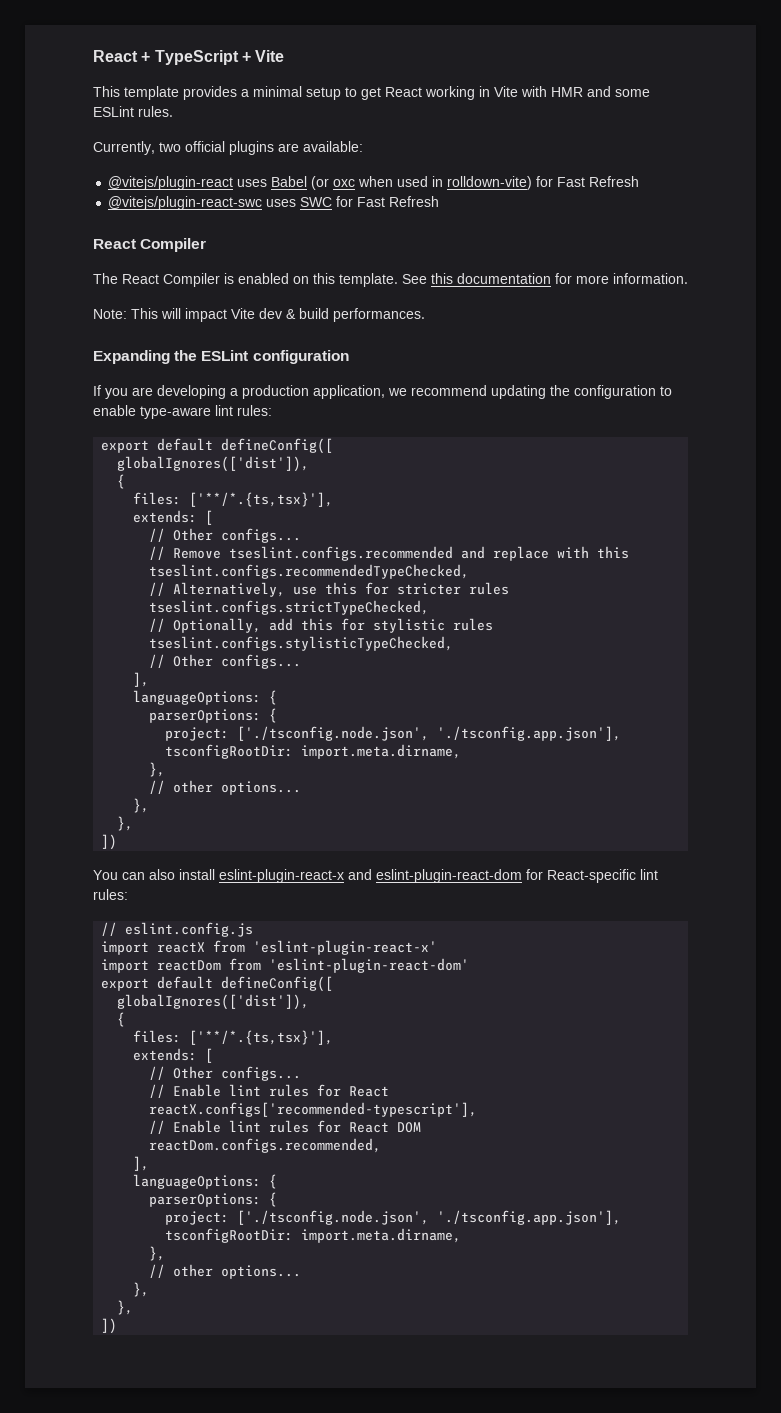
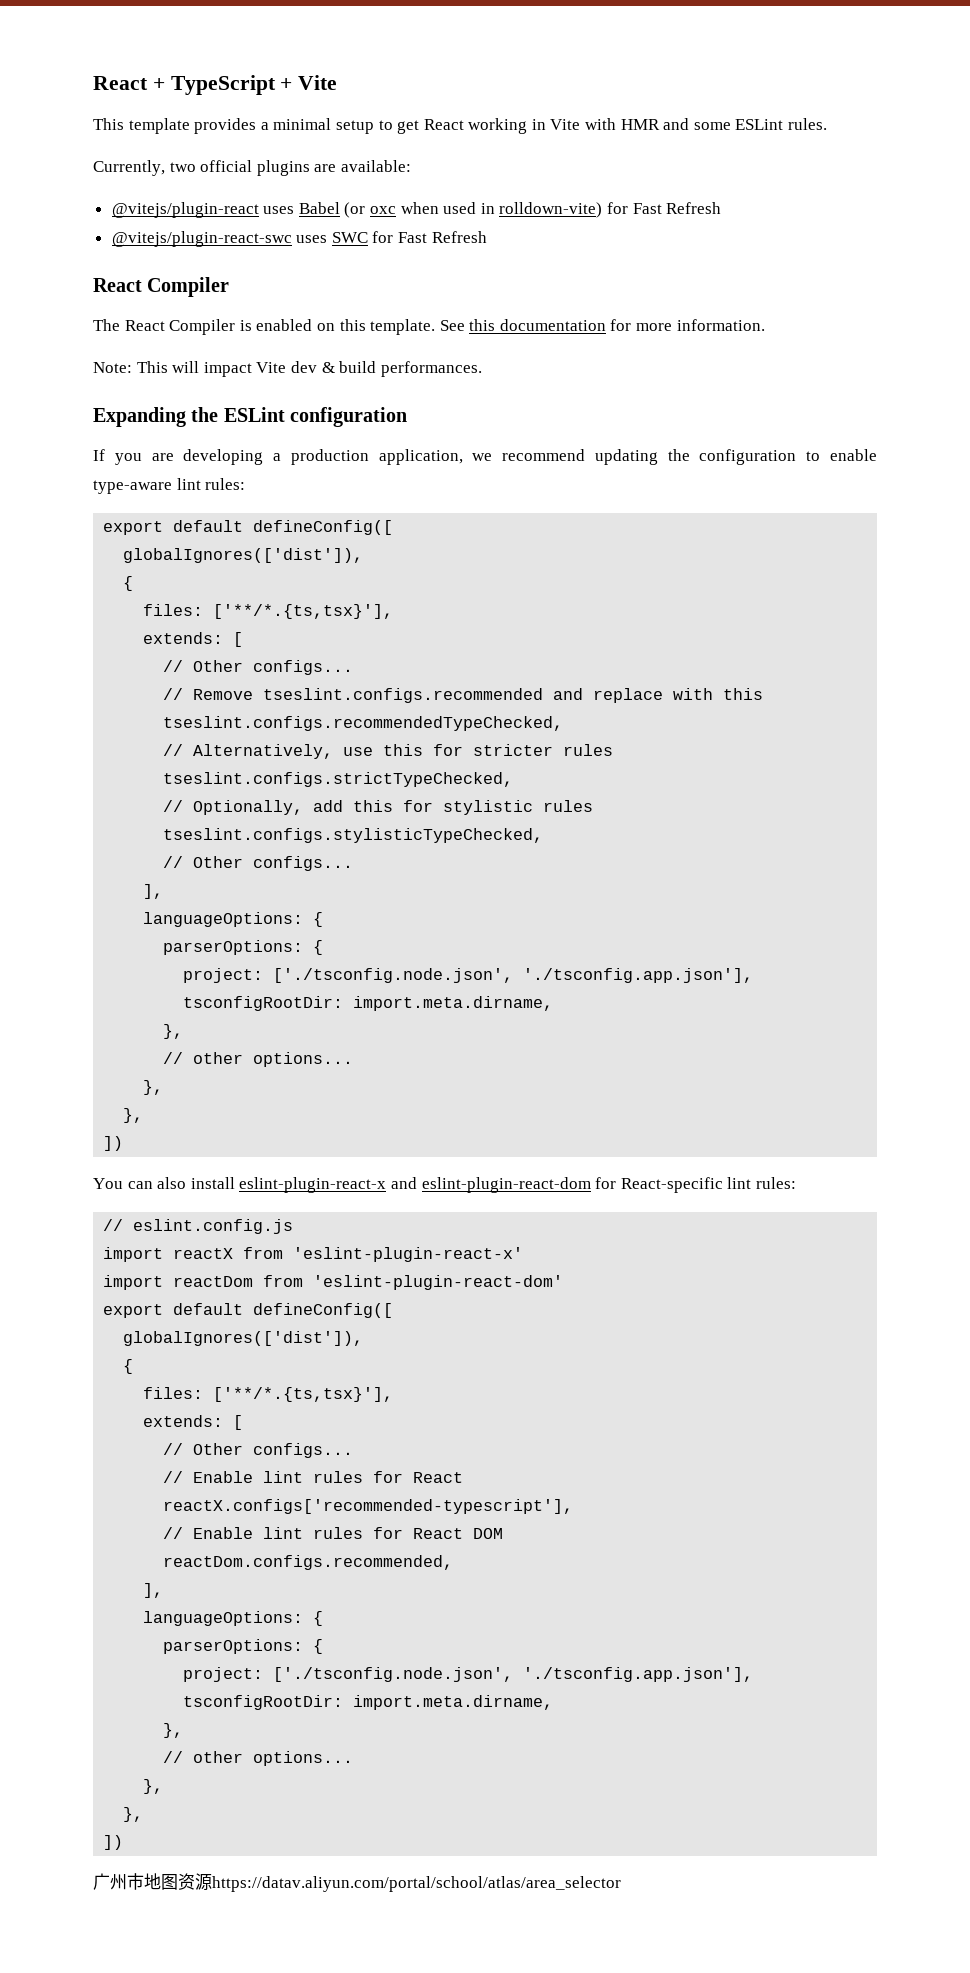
(118, 1326) none -> [93,1873,621,1892] // 广州市地图资源https://datav.aliyun.com/portal/school/atlas/area_selector

